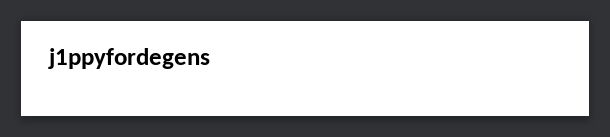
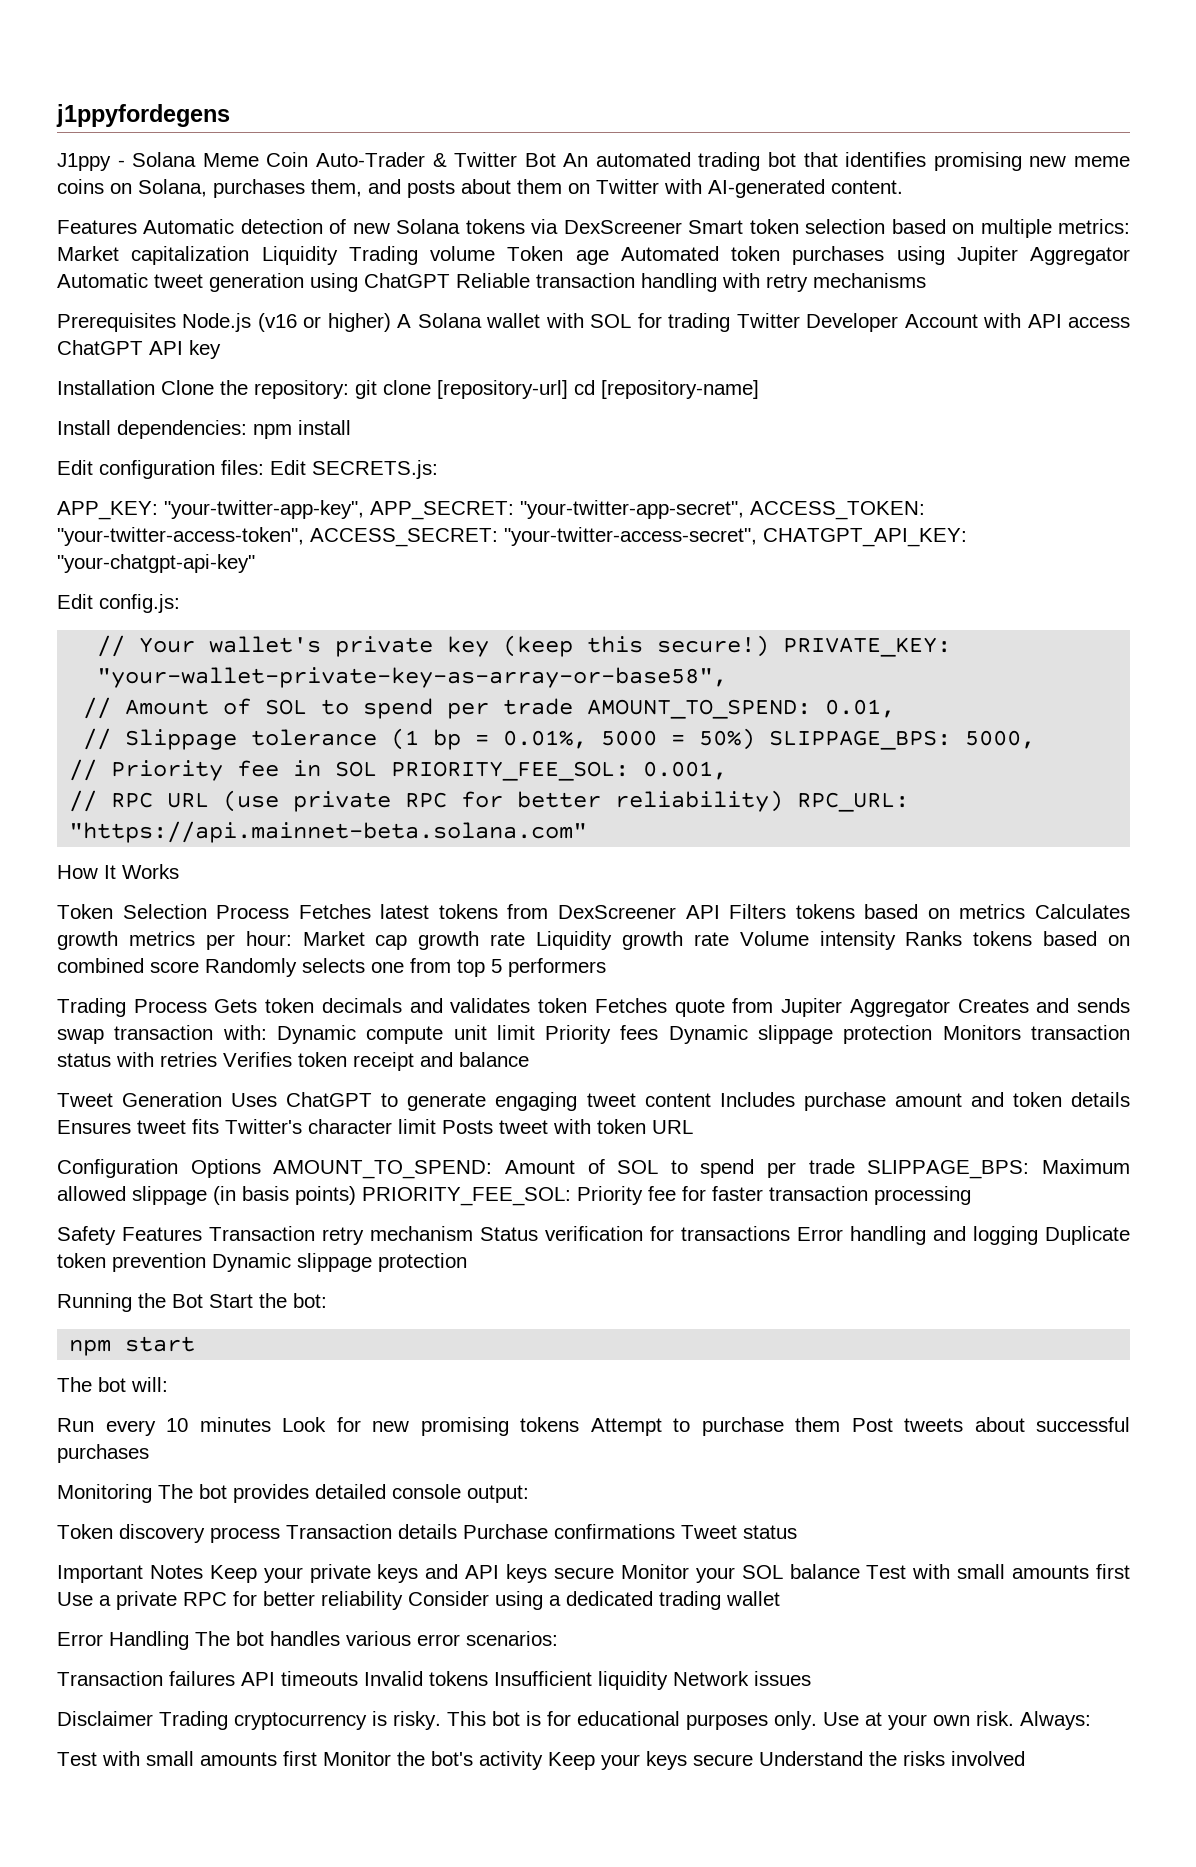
(210, 58) none -> [57,152,1131,171] [57,179,903,198] [57,219,1130,238] [57,246,1130,265] [57,273,926,292] [57,313,1131,332] [57,340,221,359] [57,380,759,399] [57,420,351,439] [57,460,438,479] [57,500,925,520] [57,527,967,547] [57,554,255,573] [57,594,180,613] [97,635,952,657] [97,667,728,688] [83,697,896,719] [83,728,1036,750] [69,759,728,781] [69,790,910,812] [69,821,588,843] [57,864,179,879] [57,904,1130,919] [57,931,1130,950] [57,958,606,977] [57,998,1131,1017] [57,1025,1130,1044] [57,1052,529,1071] [57,1092,1130,1111] [57,1119,693,1134] [57,1159,1130,1179] [57,1186,971,1206] [57,1226,1130,1245] [57,1253,467,1272] [57,1293,327,1312] [69,1336,196,1356] [57,1377,168,1392] [57,1417,1130,1436] [57,1444,149,1463] [57,1484,529,1503] [57,1524,797,1543] [57,1564,1131,1583] [57,1591,780,1610] [57,1631,558,1650] [57,1671,811,1690] [57,1711,1091,1730] [57,1751,1025,1770] // J1ppy - Solana Meme Coin Auto-Trader & Twitter Bot An automated trading bot that identifies promising new meme coins on Solana, purchases them, and posts about them on Twitter with AI-generated content. // Features Automatic detection of new Solana tokens via DexScreener Smart token selection based on multiple metrics: Market capitalization Liquidity Trading volume Token age Automated token purchases using Jupiter Aggregator Automatic tweet generation using ChatGPT Reliable transaction handling with retry mechanisms // Prerequisites Node.js (v16 or higher) A Solana wallet with SOL for trading Twitter Developer Account with API access ChatGPT API key // Installation Clone the repository: git clone [repository-url] cd [repository-name] // Install dependencies: npm install // Edit configuration files: Edit SECRETS.js: // APP_KEY: "your-twitter-app-key", APP_SECRET: "your-twitter-app-secret", ACCESS_TOKEN: "your-twitter-access-token", ACCESS_SECRET: "your-twitter-access-secret", CHATGPT_API_KEY: "your-chatgpt-api-key" // Edit config.js: // // Your wallet's private key (keep this secure!) PRIVATE_KEY: "your-wallet-private-key-as-array-or-base58", // // Amount of SOL to spend per trade AMOUNT_TO_SPEND: 0.01, // // Slippage tolerance (1 bp = 0.01%, 5000 = 50%) SLIPPAGE_BPS: 5000, // // Priority fee in SOL PRIORITY_FEE_SOL: 0.001, // // RPC URL (use private RPC for better reliability) RPC_URL: "https://api.mainnet-beta.solana.com" // How It Works // Token Selection Process Fetches latest tokens from DexScreener API Filters tokens based on metrics Calculates growth metrics per hour: Market cap growth rate Liquidity growth rate Volume intensity Ranks tokens based on combined score Randomly selects one from top 5 performers // Trading Process Gets token decimals and validates token Fetches quote from Jupiter Aggregator Creates and sends swap transaction with: Dynamic compute unit limit Priority fees Dynamic slippage protection Monitors transaction status with retries Verifies token receipt and balance // Tweet Generation Uses ChatGPT to generate engaging tweet content Includes purchase amount and token details Ensures tweet fits Twitter's character limit Posts tweet with token URL // Configuration Options AMOUNT_TO_SPEND: Amount of SOL to spend per trade SLIPPAGE_BPS: Maximum allowed slippage (in basis points) PRIORITY_FEE_SOL: Priority fee for faster transaction processing // Safety Features Transaction retry mechanism Status verification for transactions Error handling and logging Duplicate token prevention Dynamic slippage protection // Running the Bot Start the bot: // npm start // The bot will: // Run every 10 minutes Look for new promising tokens Attempt to purchase them Post tweets about successful purchases // Monitoring The bot provides detailed console output: // Token discovery process Transaction details Purchase confirmations Tweet status // Important Notes Keep your private keys and API keys secure Monitor your SOL balance Test with small amounts first Use a private RPC for better reliability Consider using a dedicated trading wallet // Error Handling The bot handles various error scenarios: // Transaction failures API timeouts Invalid tokens Insufficient liquidity Network issues // Disclaimer Trading cryptocurrency is risky. This bot is for educational purposes only. Use at your own risk. Always: // Test with small amounts first Monitor the bot's activity Keep your keys secure Understand the risks involved

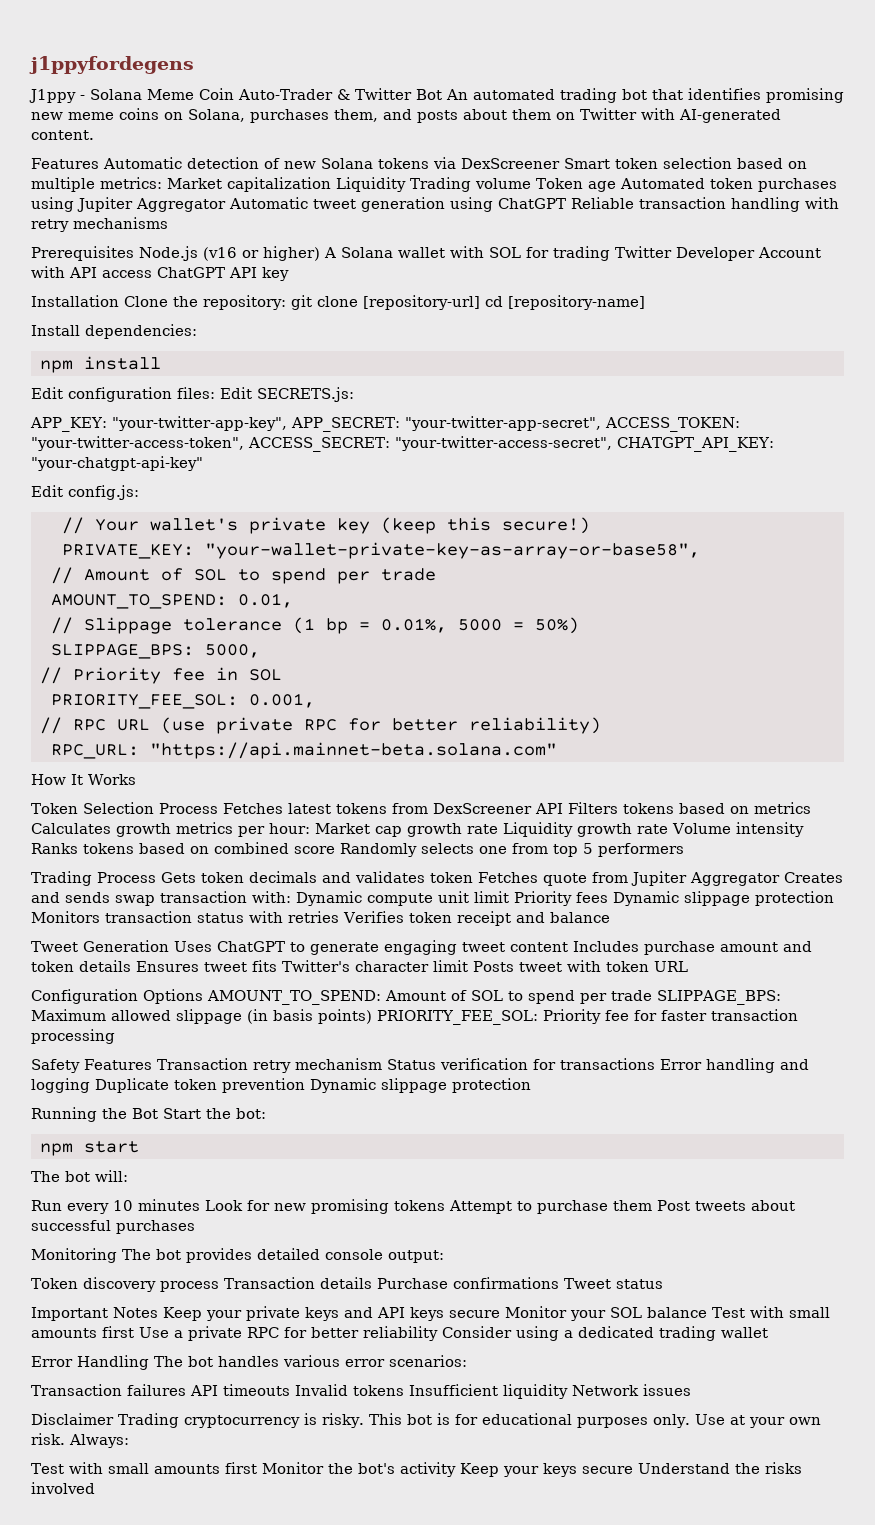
(247, 429) none -> (197, 331) //
(770, 646) none -> (590, 525) //
(574, 706) none -> (436, 574) //
(756, 739) none -> (579, 625) //
(378, 769) none -> (282, 675) //
(784, 801) none -> (601, 725) //

